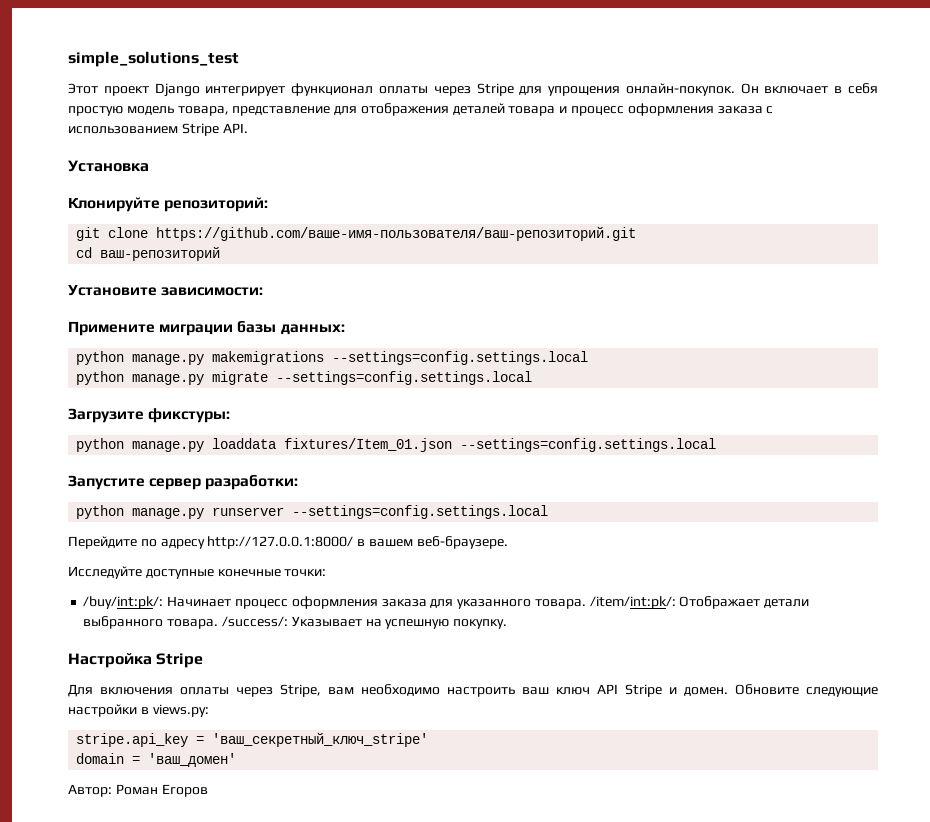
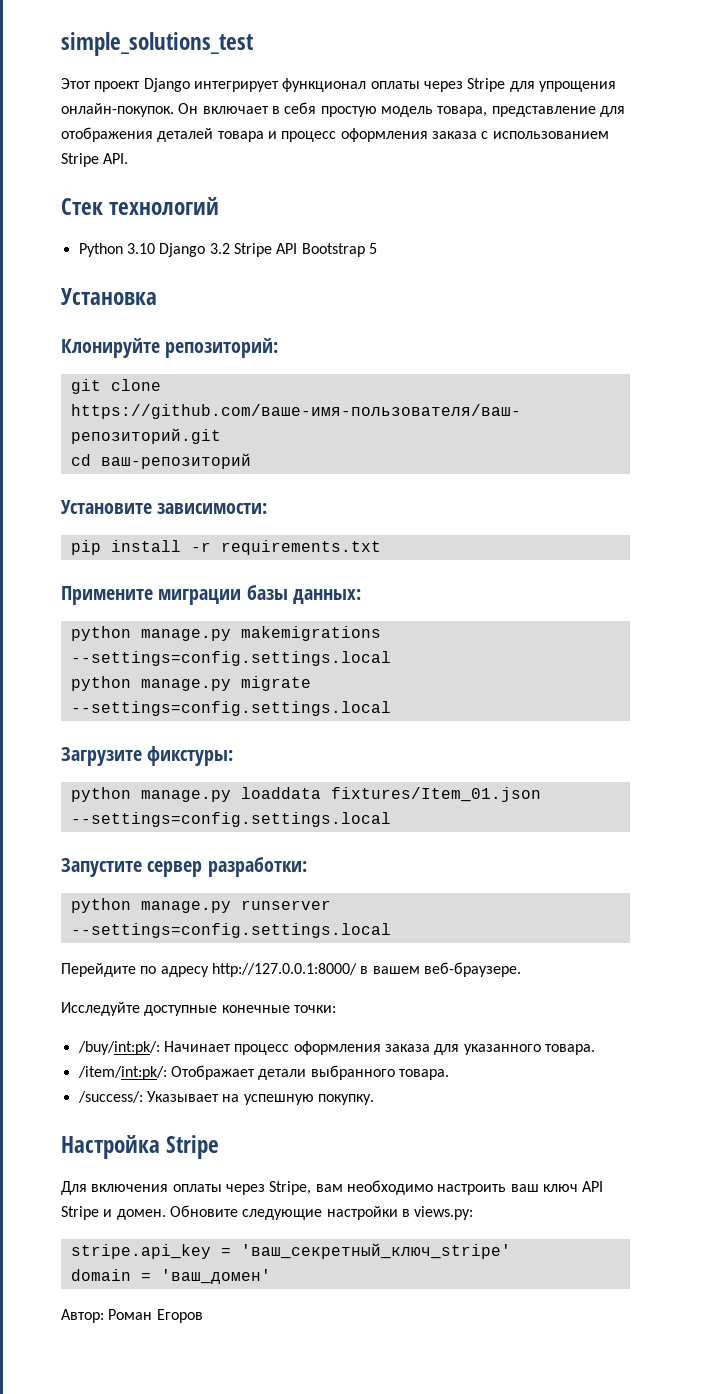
(248, 128) none -> [61,197,220,215] [78,243,377,257] // Стек технологий // Python 3.10 Django 3.2 Stripe API Bootstrap 5
(264, 291) none -> [70,540,381,555] // pip install -r requirements.txt
(586, 604) none -> (595, 1049) //
(219, 624) none -> (449, 1074) //

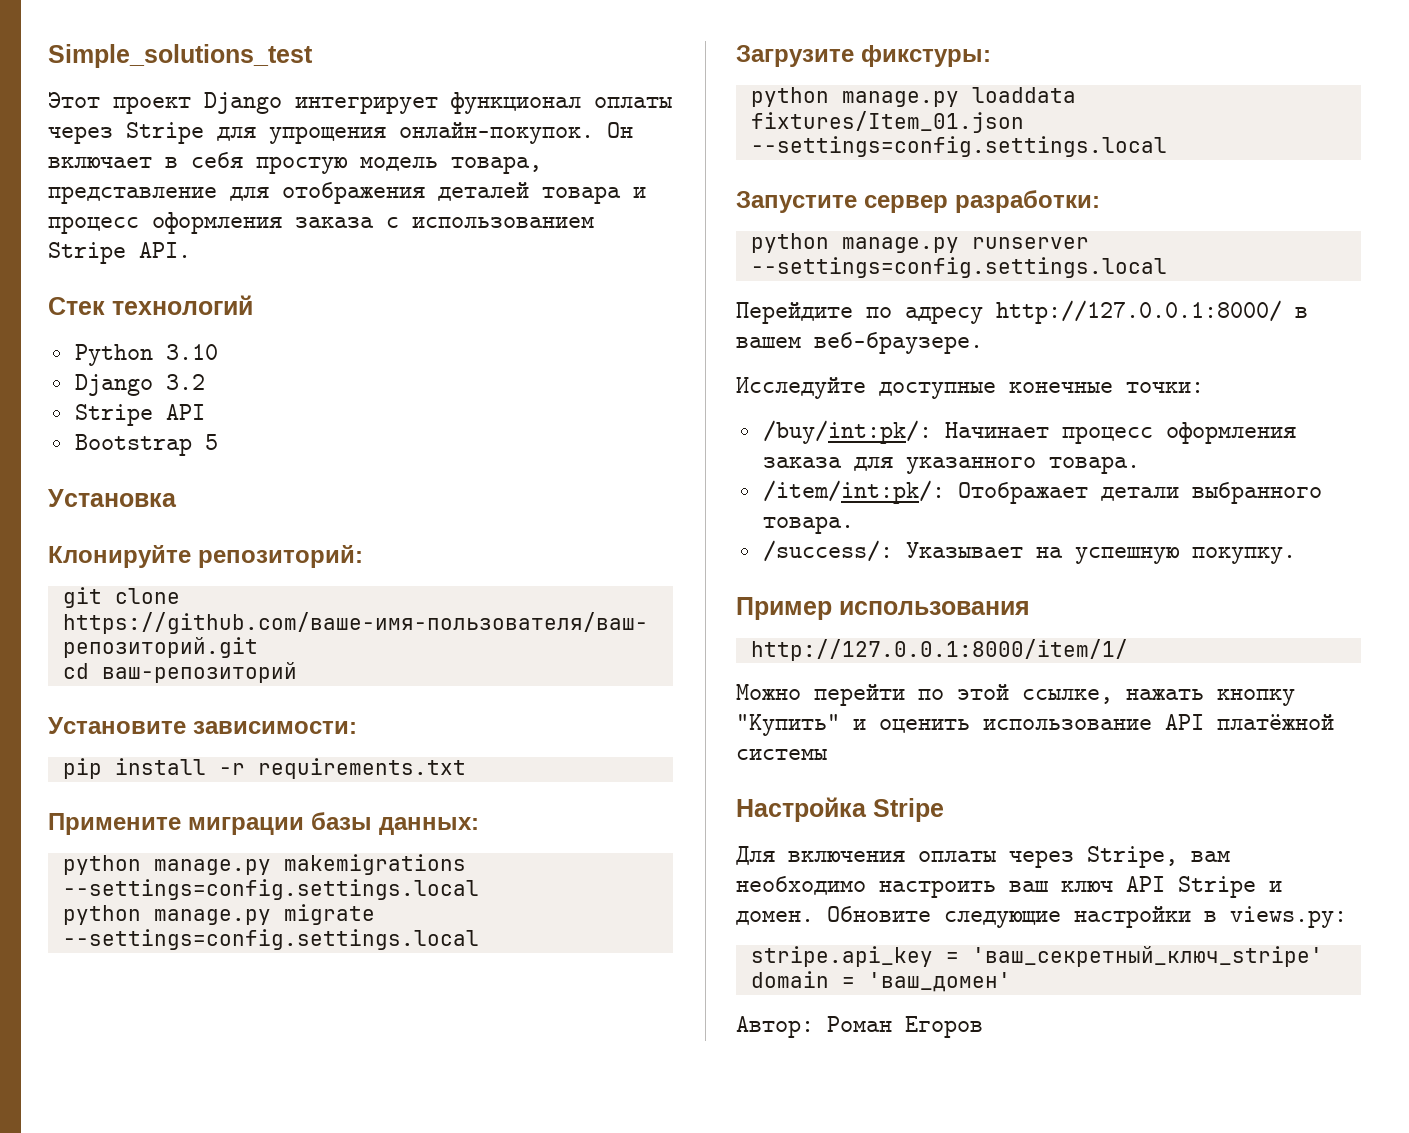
[61,32,253,56] simple_solutions_test -> [48,44,313,68] Simple_solutions_test
(155, 248) none -> (218, 352) //
(230, 248) none -> (205, 382) //
(298, 248) none -> (205, 412) //
(374, 1099) none -> [736,597,1030,620] [750,639,1128,661] [736,684,1295,706] [736,714,1334,736] [736,749,827,760] // Пример использования // http://127.0.0.1:8000/item/1/ // Можно перейти по этой ссылкe, нажать кнопку "Купить" и оценить использование API платёжной системы

